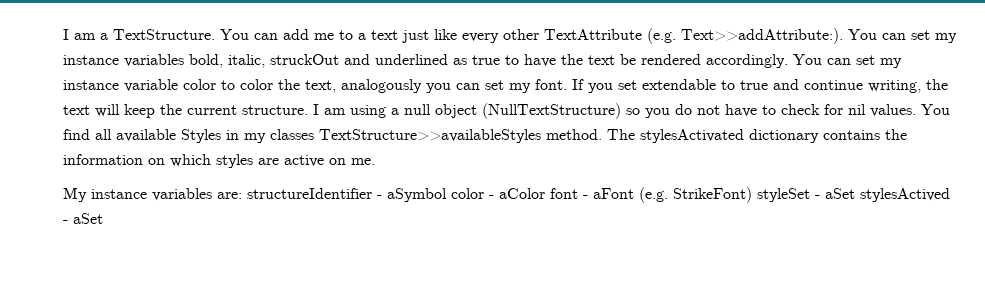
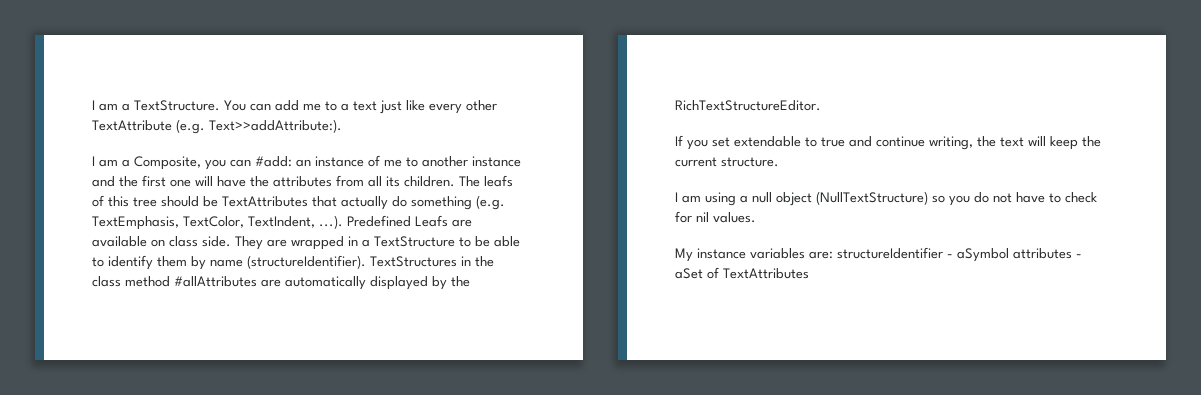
[848,29,957,43] [63,54,902,68] [63,79,567,93] You can set my instance variables bold, italic, struckOut and underlined as true to have the text be rendered accordingly. You can set my instance variable color to color the text, analogously you can set my font. -> [92,155,521,170] [92,175,513,187] [92,195,505,210] [92,215,472,230] [92,236,520,250] [92,255,494,270] [92,276,470,290] [675,100,821,111] // I am a Composite, you can #add: an instance of me to another instance and the first one will have the attributes from all its children. The leafs of this tree should be TextAttributes that actually do something (e.g. TextEmphasis, TextColor, TextIndent, ...). Predefined Leafs are available on class side. They are wrapped in a TextStructure to be able to identify them by name (structureIdentifier). TextStructures in the class method #allAttributes are automatically displayed by the RichTextStructureEditor. //
(308, 110) none -> (779, 162) //
[921,104,950,115] [63,129,907,143] [63,154,375,168] You find all available Styles in my classes TextStructure>>availableStyles method. The stylesActivated dictionary contains the information on which styles are active on me. -> (756, 217) none
[451,187,950,203] [63,213,103,224] color - aColor font - aFont (e.g. StrikeFont) styleSet - aSet stylesActived - aSet -> [1013,248,1082,259] [675,267,809,279] attributes - aSet of TextAttributes

